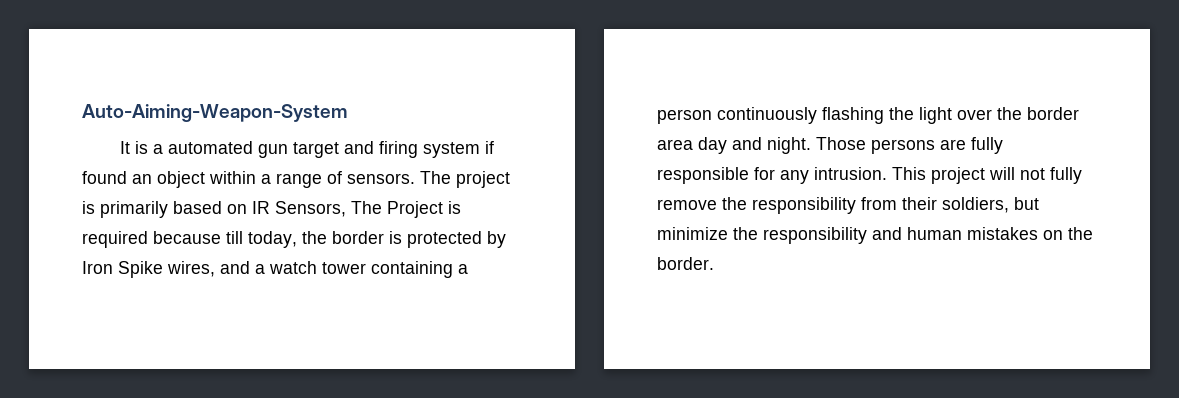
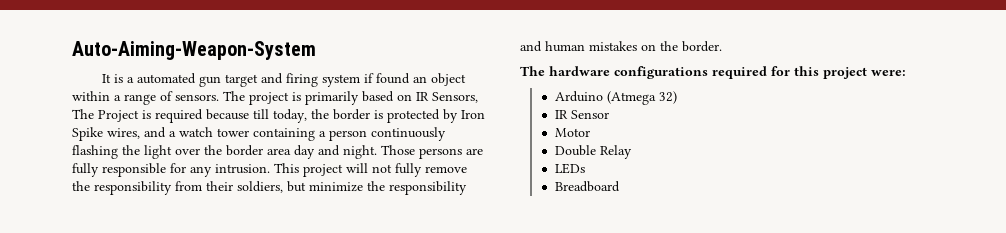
(714, 263) none -> [520,66,906,79] [554,91,677,105] [554,110,609,119] [554,128,590,137] [554,145,632,159] [554,163,585,174] [554,181,620,192] // The hardware configurations required for this project were: // Arduino (Atmega 32) // IR Sensor // Motor // Double Relay // LEDs // Breadboard

